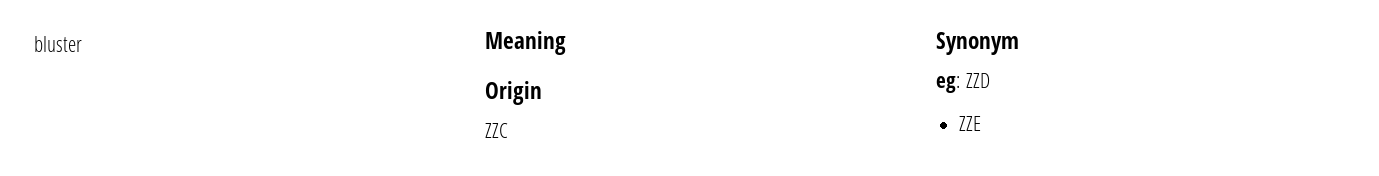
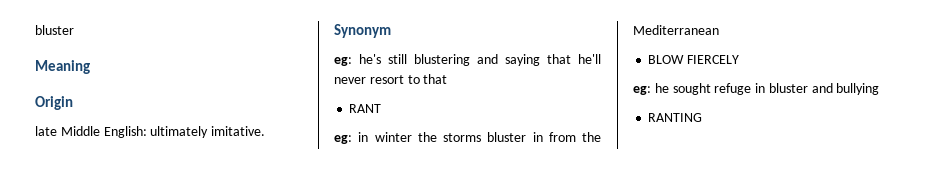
[485,123,508,138] [936,32,1019,55] [936,73,990,93] [959,116,982,131] ZZC // Synonym // eg: ZZD // ZZE -> [35,126,266,138] [334,24,391,38] [334,54,601,66] [334,74,448,84] [349,104,382,113] [334,132,601,144] [633,25,719,35] [648,55,740,64] [633,83,880,95] [648,113,703,122] late Middle English: ultimately imitative. // Synonym // eg: he's still blustering and saying that he'll never resort to that // RANT // eg: in winter the storms bluster in from the Mediterranean // BLOW FIERCELY // eg: he sought refuge in bluster and bullying // RANTING

